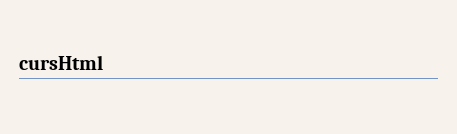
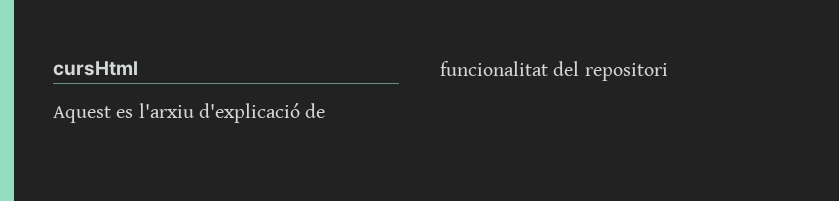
(103, 62) none -> [53,103,326,123] [440,61,668,81] // Aquest es l'arxiu d'explicació de funcionalitat del repositori

